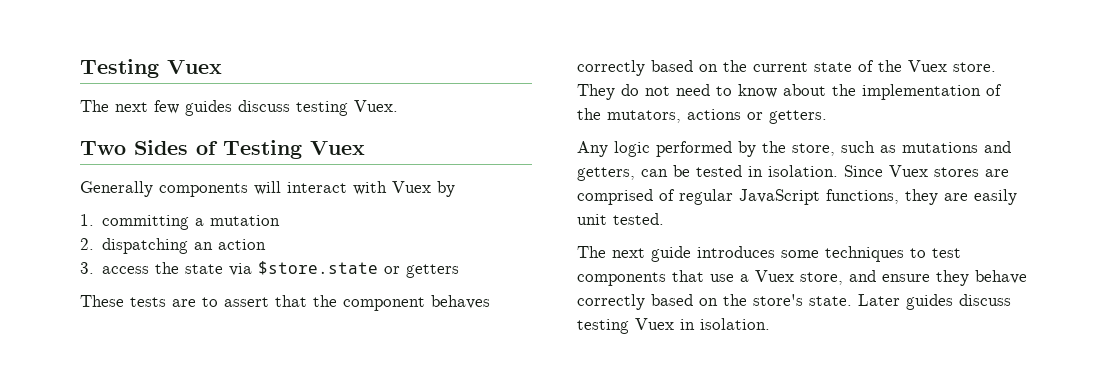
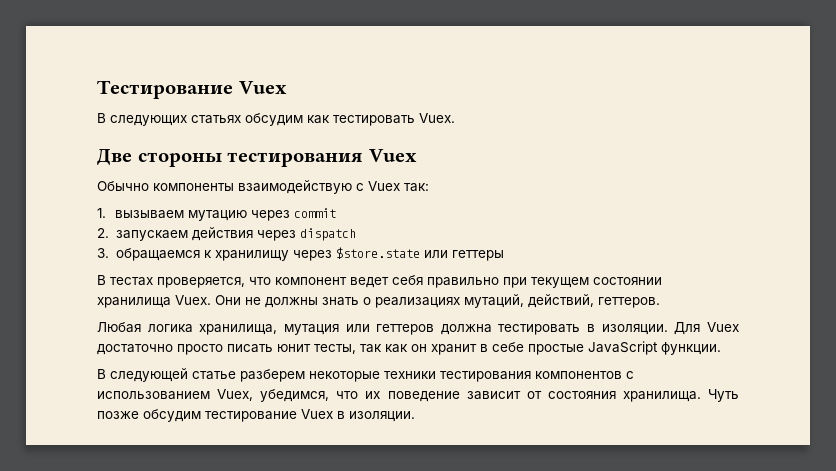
[80,59,222,78] [80,100,398,116] [80,140,365,159] [80,181,455,197] [80,214,281,230] [80,238,267,254] [80,261,460,278] [80,295,490,311] [577,60,996,76] [577,84,1002,100] [577,108,827,124] [577,141,1011,157] [577,165,1009,181] [577,189,1017,205] [577,213,664,225] [577,246,961,262] [577,270,1027,286] [577,294,1011,310] [577,318,770,334] Testing Vuex // The next few guides discuss testing Vuex. // Two Sides of Testing Vuex // Generally components will interact with Vuex by // 1. committing a mutation // 2. dispatching an action // 3. access the state via $store.state or getters // These tests are to assert that the component behaves correctly based on the current state of the Vuex store. They do not need to know about the implementation of the mutators, actions or getters. // Any logic performed by the store, such as mutations and getters, can be tested in isolation. Since Vuex stores are comprised of regular JavaScript functions, they are easily unit tested. // The next guide introduces some techniques to test components that use a Vuex store, and ensure they behave correctly based on the store's state. Later guides discuss testing Vuex in isolation. -> [97,80,287,99] [97,113,455,126] [97,149,417,167] [97,180,429,194] [97,208,337,221] [97,227,356,241] [97,247,504,261] [97,275,662,288] [97,294,660,308] [97,322,739,335] [97,341,721,355] [97,368,634,382] [97,389,740,402] [97,409,415,422] Тестирование Vuex // В следующих статьях обсудим как тестировать Vuex. // Две стороны тестирования Vuex // Обычно компоненты взаимодействую с Vuex так: // 1. вызываем мутацию через commit // 2. запускаем действия через dispatch // 3. обращаемся к хранилищу через $store.state или геттеры // В тестах проверяется, что компонент ведет себя правильно при текущем состоянии хранилища Vuex. Они не должны знать о реализациях мутаций, действий, геттеров. // Любая логика хранилища, мутация или геттеров должна тестировать в изоляции. Для Vuex достаточно просто писать юнит тесты, так как он хранит в себе простые JavaScript функции. // В следующей статье разберем некоторые техники тестирования компонентов с использованием Vuex, убедимся, что их поведение зависит от состояния хранилища. Чуть позже обсудим тестирование Vuex в изоляции.

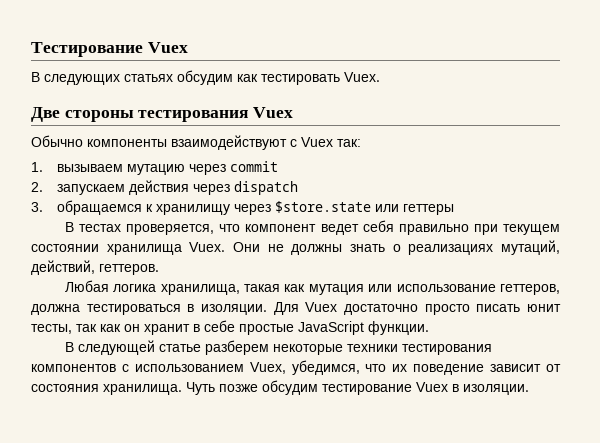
[238,180,352,194] взаимодействую -> [171,135,287,150] взаимодействуют
[283,324,581,335] мутация или геттеров должна тестировать -> [244,284,560,295] [31,304,181,315] такая как мутация или использование геттеров, должна тестироваться

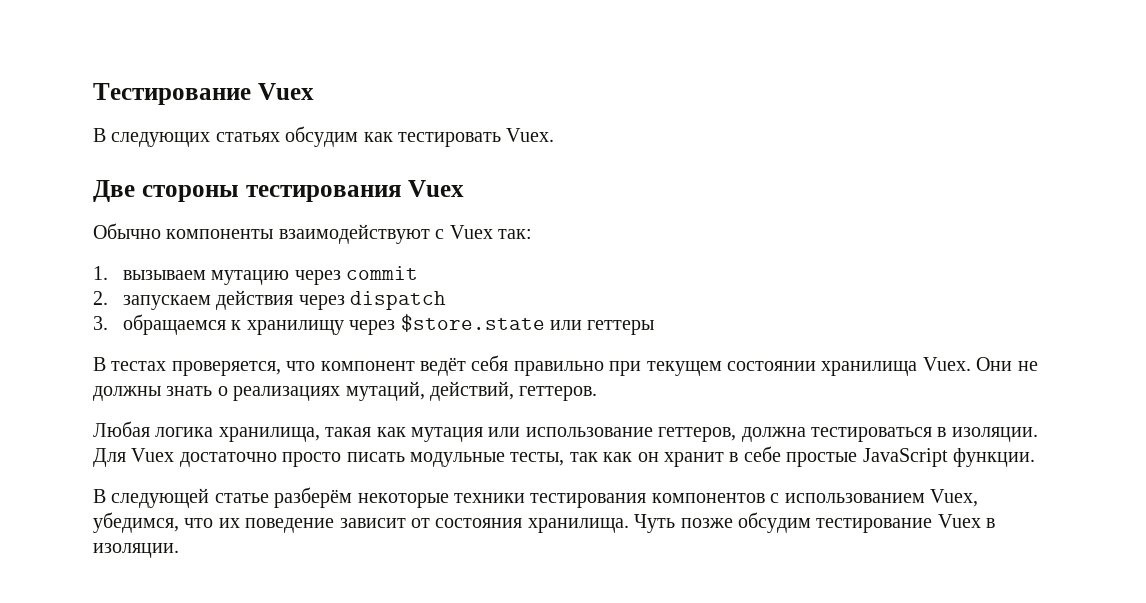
[320,224,359,235] ведет -> [420,357,466,376] ведёт
[527,304,561,312] юнит -> [410,452,505,467] модульные
[204,340,269,355] разберем -> [274,487,353,508] разберём

